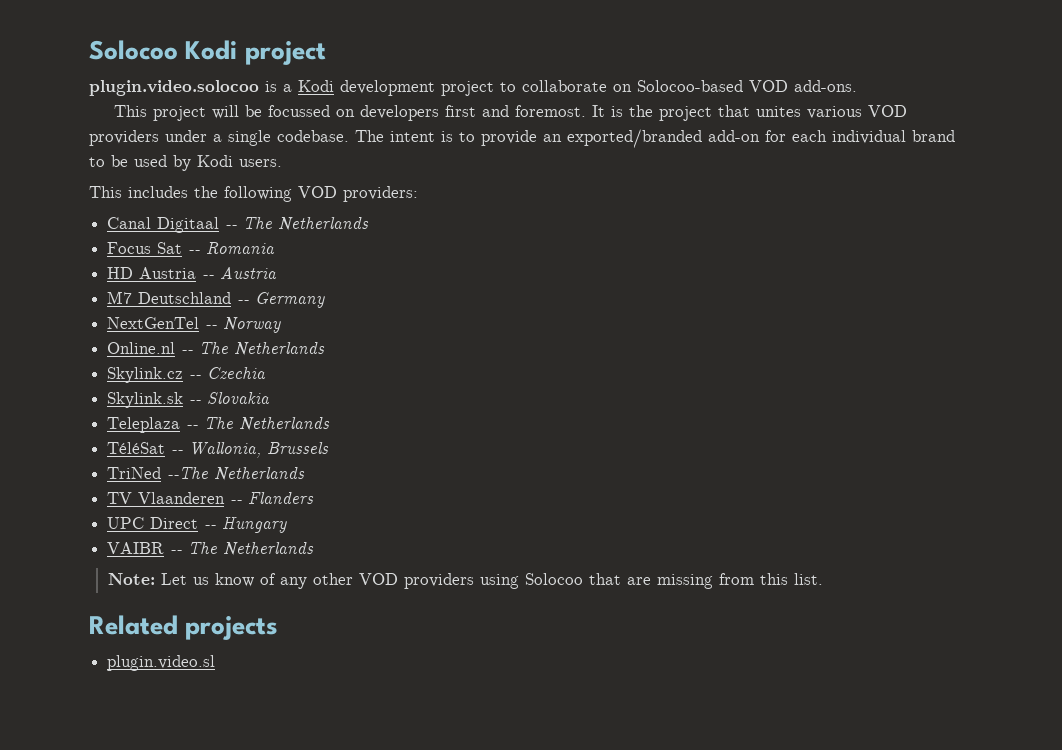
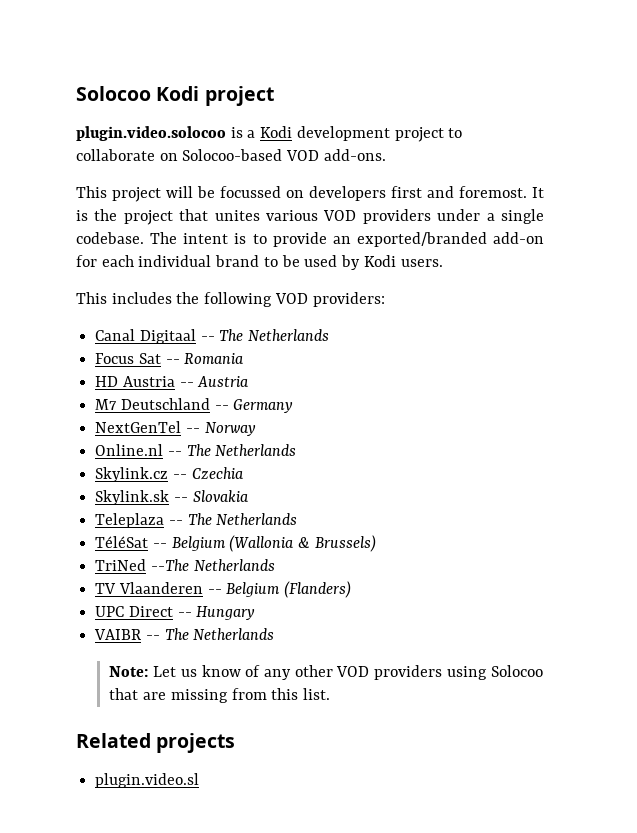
[189,442,330,458] Wallonia, Brussels -> [171,535,376,552] Belgium (Wallonia & Brussels)
[248,492,315,504] Flanders -> [226,581,352,598] Belgium (Flanders)

